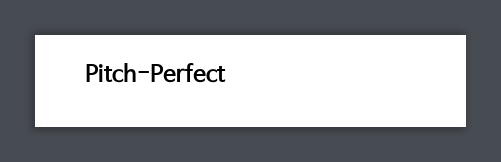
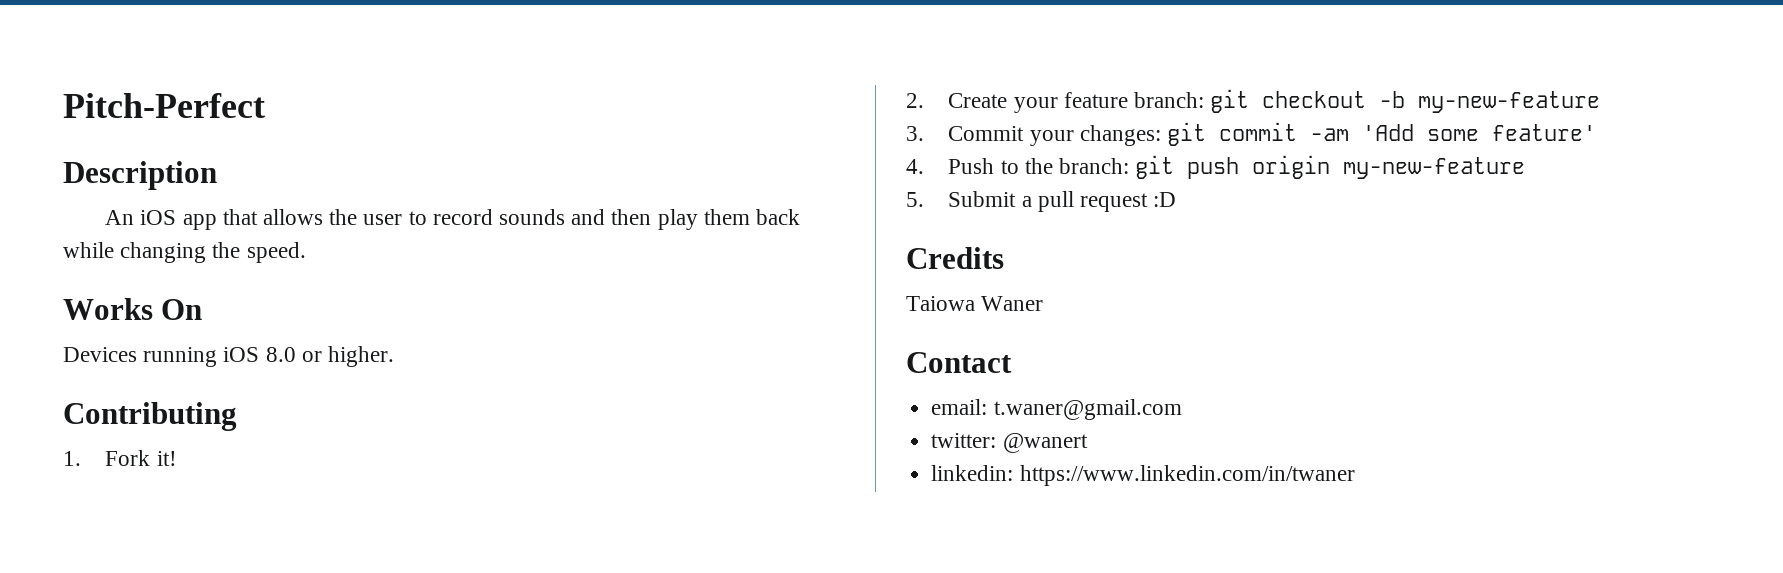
(226, 73) none -> [63,161,217,190] [105,209,801,230] [63,242,306,263] [63,298,203,320] [63,346,395,367] [63,402,237,431] [63,450,177,466] [906,89,1601,113] [906,122,1597,146] [906,155,1526,179] [906,191,1177,212] [906,247,1004,269] [906,296,1044,311] [906,352,1012,373] [931,399,1182,420] [931,433,1088,453] [931,465,1355,486] // Description // An iOS app that allows the user to record sounds and then play them back while changing the speed. // Works On // Devices running iOS 8.0 or higher. // Contributing // 1. Fork it! // 2. Create your feature branch: git checkout -b my-new-feature // 3. Commit your changes: git commit -am 'Add some feature' // 4. Push to the branch: git push origin my-new-feature // 5. Submit a pull request :D // Credits // Taiowa Waner // Contact // email: t.waner@gmail.com // twitter: @wanert // linkedin: https://www.linkedin.com/in/twaner

